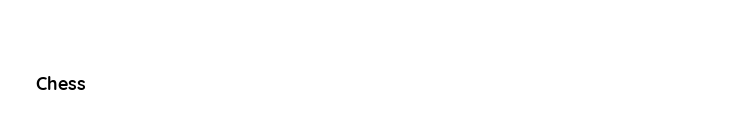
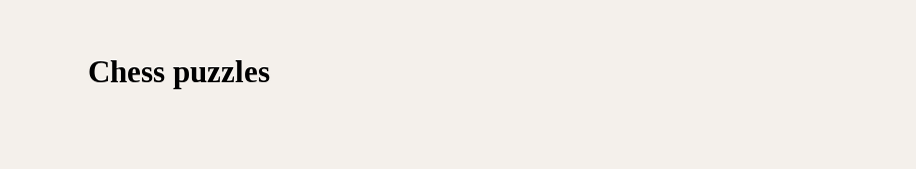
(86, 83) none -> [172,60,272,90] puzzles

